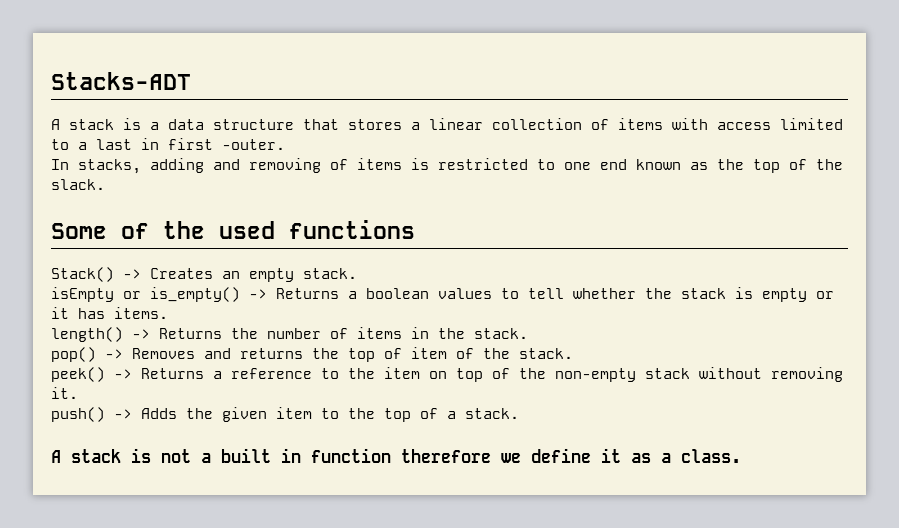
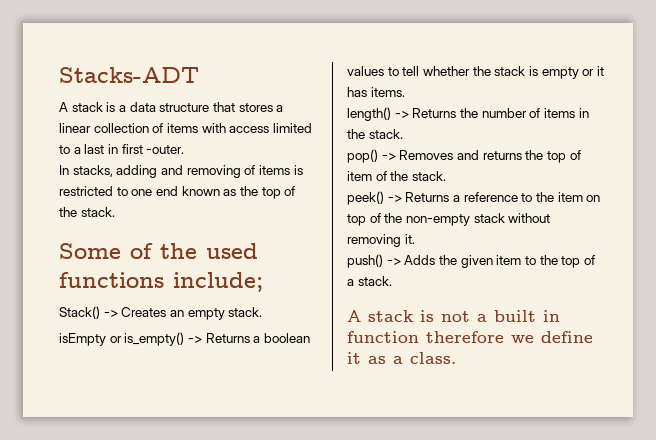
[51,179,105,190] slack. -> [80,207,115,217] stack.
(415, 229) none -> [173,272,263,292] include;

